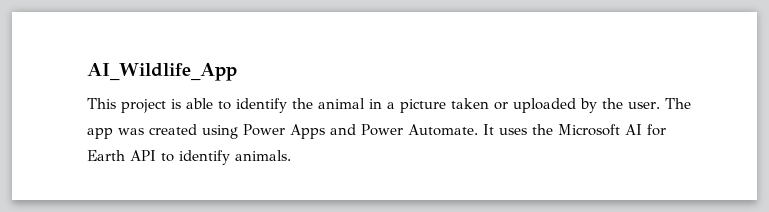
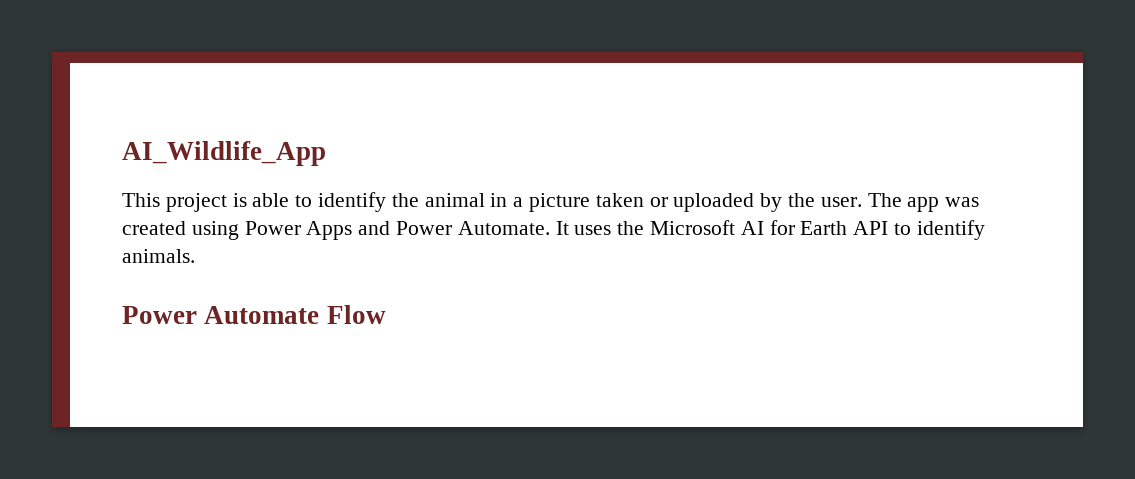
(291, 155) none -> [122,305,386,324] // Power Automate Flow

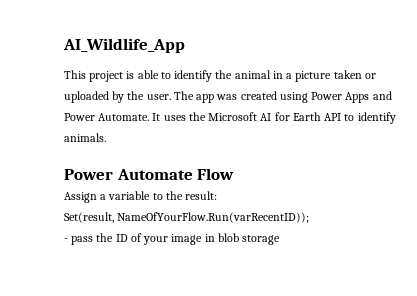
(386, 314) none -> [64,191,218,203] [64,212,310,223] [64,233,281,245] // Assign a variable to the result: // Set(result, NameOfYourFlow.Run(varRecentID)); // - pass the ID of your image in blob storage

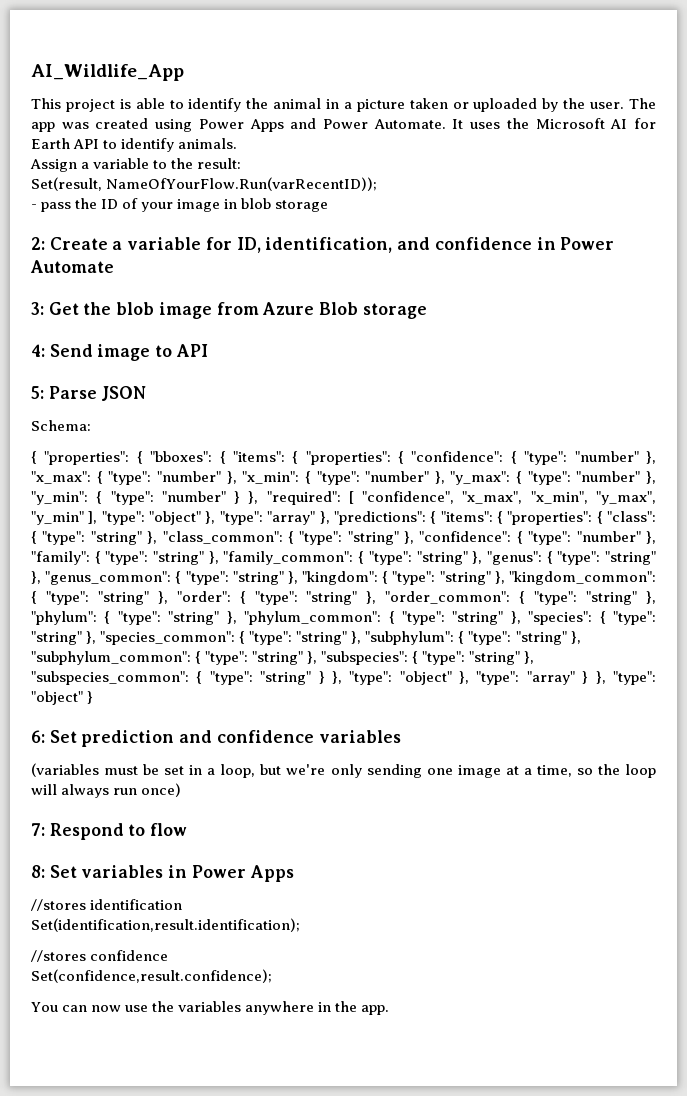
[64,168,235,180] // Power Automate Flow -> (238, 143) none
(281, 240) none -> [31,237,615,253] [30,260,114,273] [31,302,427,319] [31,344,208,361] [31,386,147,401] [31,420,91,431] [31,451,656,465] [31,471,657,485] [31,491,656,505] [31,511,657,525] [31,531,656,545] [31,551,657,565] [31,571,656,585] [31,591,656,605] [31,611,656,625] [31,631,581,645] [31,651,535,665] [31,671,656,685] [31,691,94,705] [31,730,401,747] [31,763,656,778] [31,783,182,798] [31,823,188,840] [31,865,294,882] [31,899,183,911] [31,918,300,932] [31,950,169,962] [31,969,272,983] [31,1001,390,1015] // 2: Create a variable for ID, identification, and confidence in Power Automate // 3: Get the blob image from Azure Blob storage // 4: Send image to API // 5: Parse JSON // Schema: // { "properties": { "bboxes": { "items": { "properties": { "confidence": { "type": "number" }, "x_max": { "type": "number" }, "x_min": { "type": "number" }, "y_max": { "type": "number" }, "y_min": { "type": "number" } }, "required": [ "confidence", "x_max", "x_min", "y_max", "y_min" ], "type": "object" }, "type": "array" }, "predictions": { "items": { "properties": { "class": { "type": "string" }, "class_common": { "type": "string" }, "confidence": { "type": "number" }, "family": { "type": "string" }, "family_common": { "type": "string" }, "genus": { "type": "string" }, "genus_common": { "type": "string" }, "kingdom": { "type": "string" }, "kingdom_common": { "type": "string" }, "order": { "type": "string" }, "order_common": { "type": "string" }, "phylum": { "type": "string" }, "phylum_common": { "type": "string" }, "species": { "type": "string" }, "species_common": { "type": "string" }, "subphylum": { "type": "string" }, "subphylum_common": { "type": "string" }, "subspecies": { "type": "string" }, "subspecies_common": { "type": "string" } }, "type": "object" }, "type": "array" } }, "type": "object" } // 6: Set prediction and confidence variables // (variables must be set in a loop, but we're only sending one image at a time, so the loop will always run once) // 7: Respond to flow // 8: Set variables in Power Apps // //stores identification // Set(identification,result.identification); // //stores confidence // Set(confidence,result.confidence); // You can now use the variables anywhere in the app.

